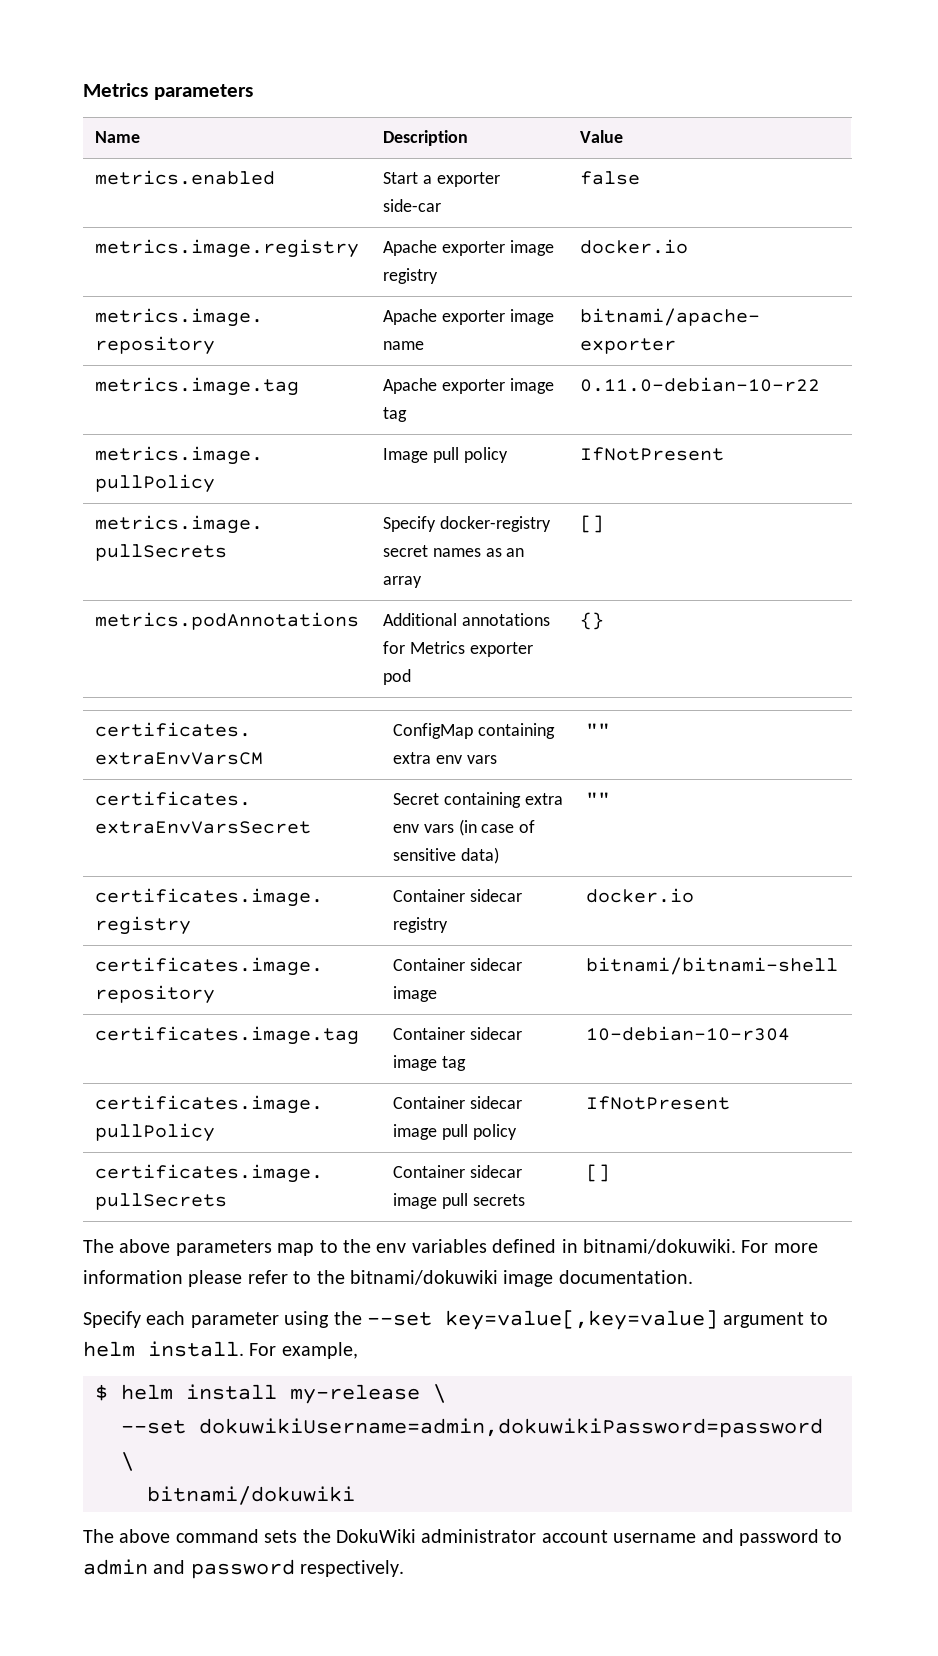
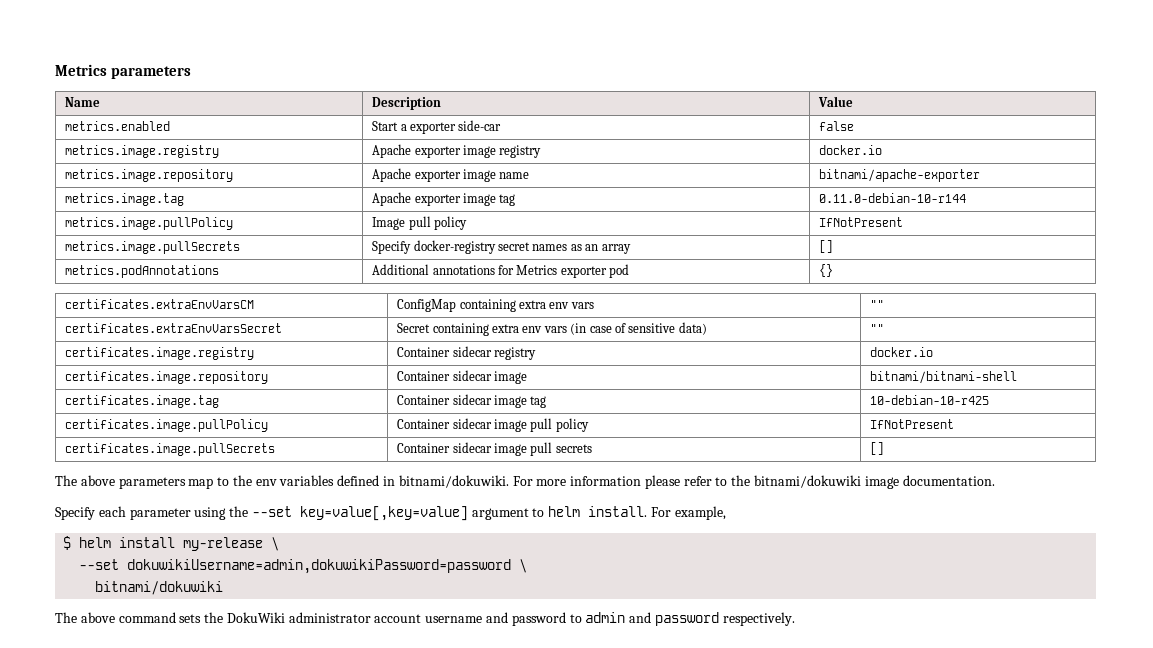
[579,377,820,392] 0.11.0-debian-10-r22 -> [819,193,967,203] 0.11.0-debian-10-r144
[585,1026,790,1041] 10-debian-10-r304 -> [870,395,990,405] 10-debian-10-r425

